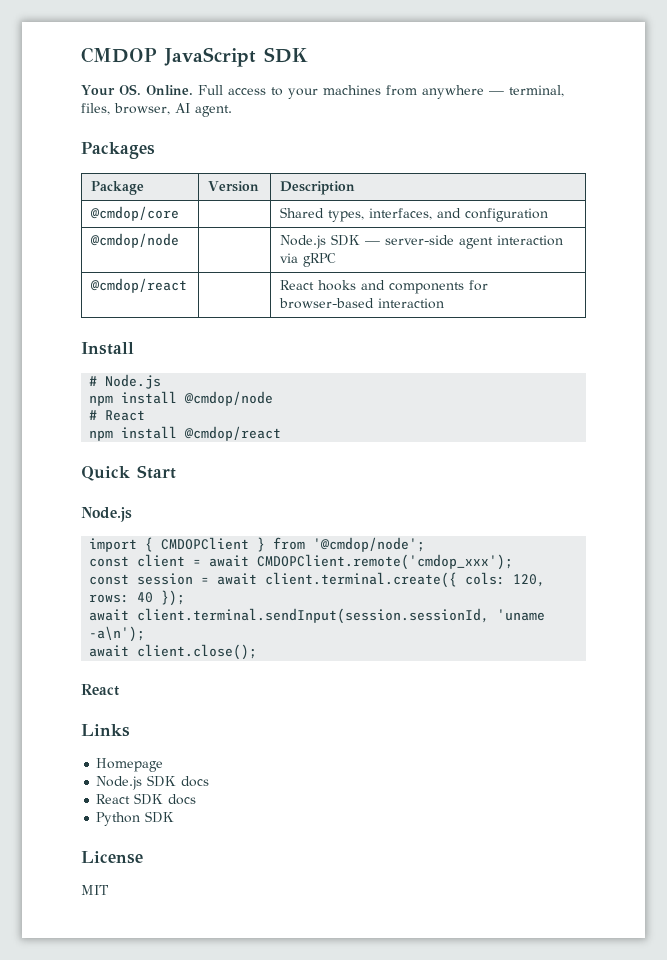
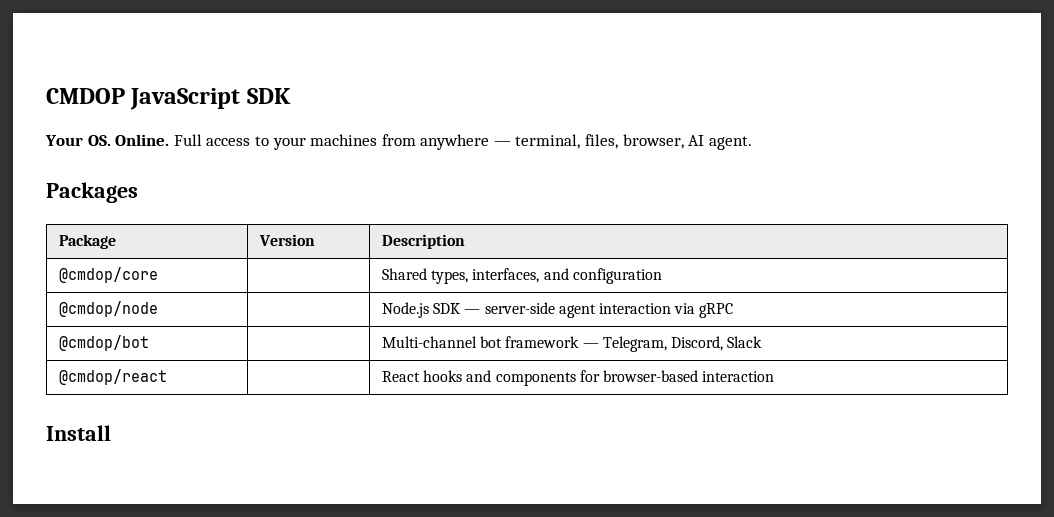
(337, 260) none -> [58,335,149,351] [381,336,763,352] // @cmdop/bot | | Multi-channel bot framework — Telegram, Discord, Slack
[89,374,162,389] [89,391,274,406] [89,410,146,421] [89,426,282,441] [81,465,176,481] [81,507,132,522] [89,537,426,552] [89,554,514,570] [89,572,546,588] [89,590,186,606] [89,608,546,624] [89,626,146,642] [89,644,258,660] [81,684,119,696] [81,724,130,737] [96,758,164,772] [96,775,210,790] [96,793,197,805] [96,811,175,826] [81,851,143,864] [81,885,109,895] // # Node.js // npm install @cmdop/node // # React // npm install @cmdop/react // Quick Start // Node.js // import { CMDOPClient } from '@cmdop/node'; // const client = await CMDOPClient.remote('cmdop_xxx'); // const session = await client.terminal.create({ cols: 120, rows: 40 }); // await client.terminal.sendInput(session.sessionId, 'uname -a\n'); // await client.close(); // React // Links // Homepage // Node.js SDK docs // React SDK docs // Python SDK // License // MIT -> (111, 433) none

